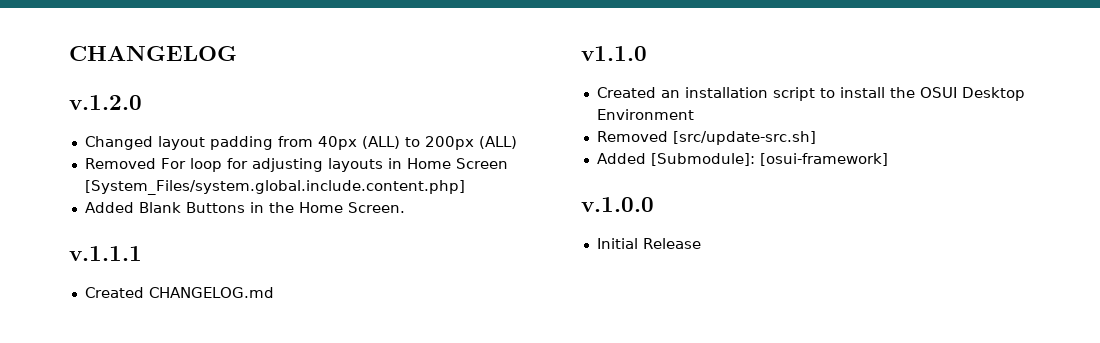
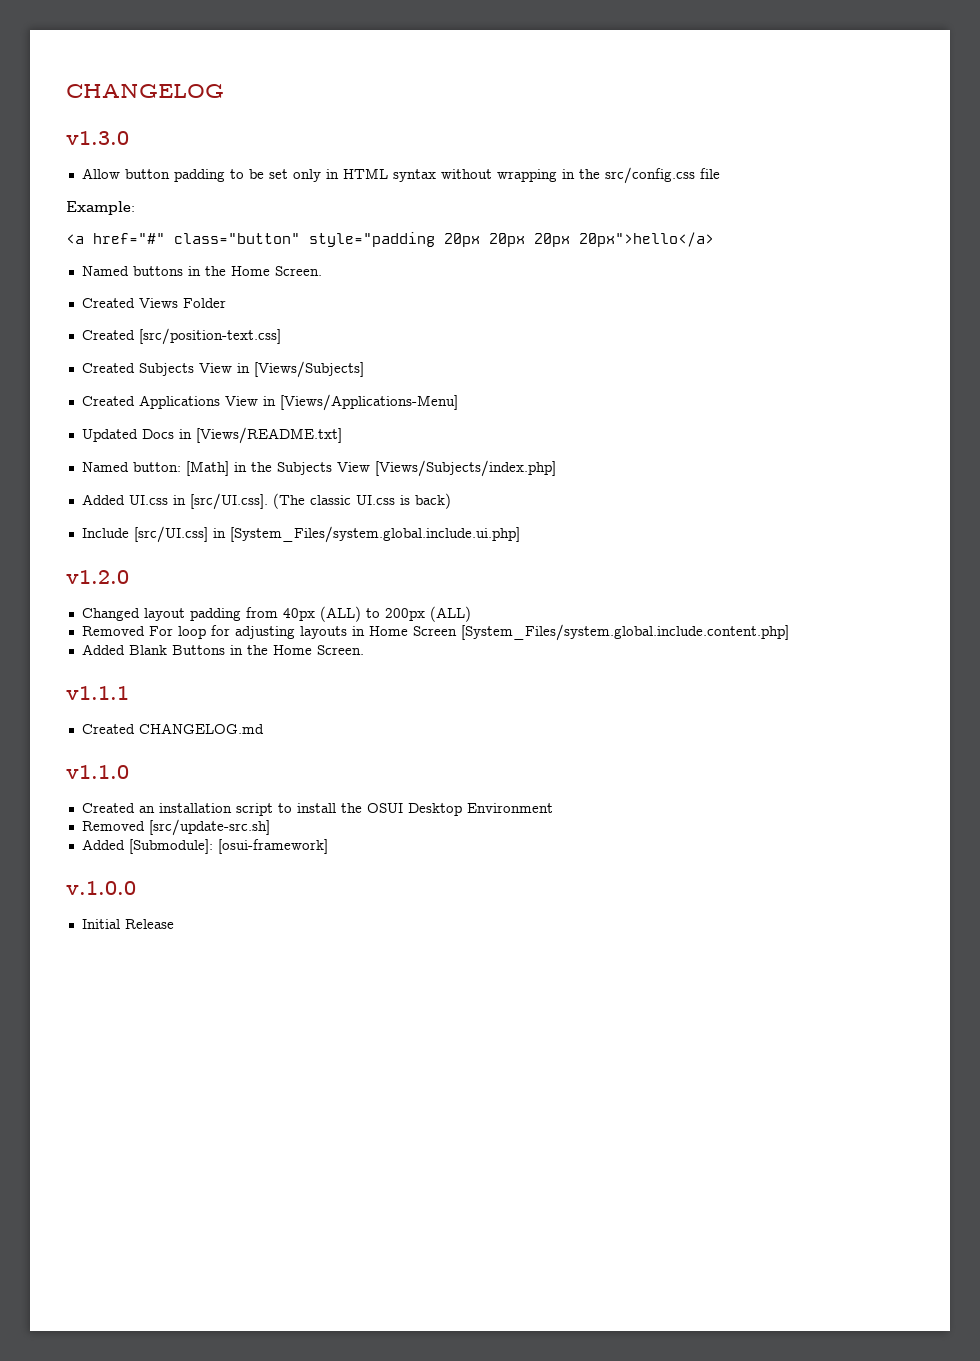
[69,95,142,110] v.1.2.0 -> [66,131,129,145] [81,167,720,184] [66,201,135,215] [66,232,714,247] [81,266,322,276] [81,298,226,308] [81,328,281,345] [81,361,364,378] [81,394,458,411] [81,427,342,444] [81,460,556,477] [81,493,451,510] [81,526,520,543] [66,570,129,584] v1.3.0 // Allow button padding to be set only in HTML syntax without wrapping in the src/config.css file // Example: // <a href="#" class="button" style="padding 20px 20px 20px 20px">hello</a> // Named buttons in the Home Screen. // Created Views Folder // Created [src/position-text.css] // Created Subjects View in [Views/Subjects] // Created Applications View in [Views/Applications-Menu] // Updated Docs in [Views/README.txt] // Named button: [Math] in the Subjects View [Views/Subjects/index.php] // Added UI.css in [src/UI.css]. (The classic UI.css is back) // Include [src/UI.css] in [System_Files/system.global.include.ui.php] // v1.2.0
[69,246,142,261] v.1.1.1 -> [66,686,129,700] v1.1.1

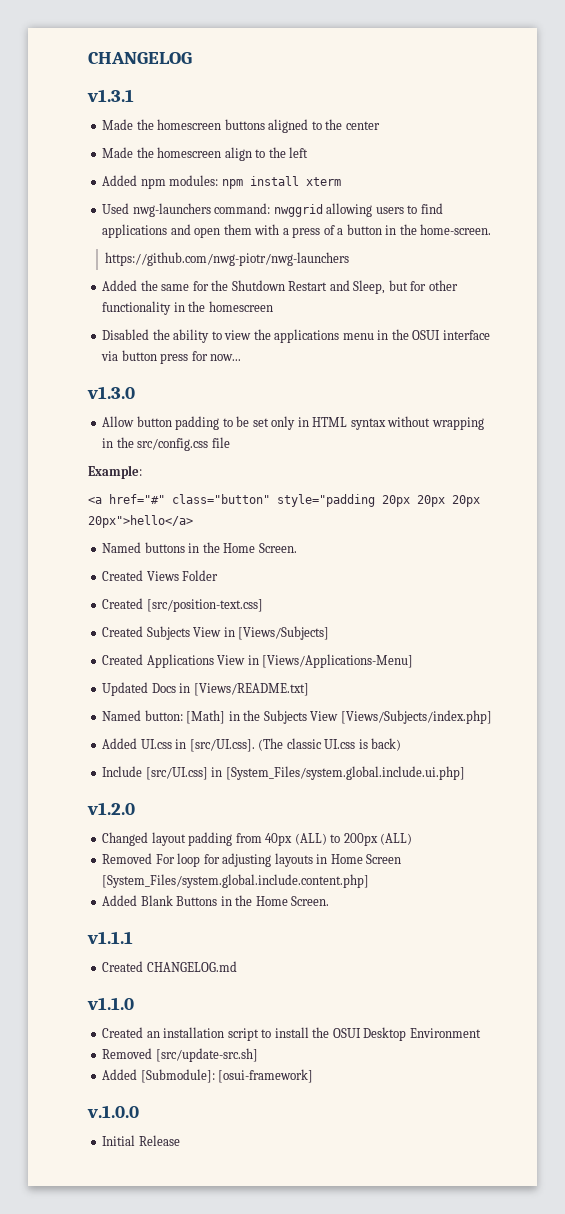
(224, 90) none -> [87,89,134,102] [102,119,380,133] [102,147,309,161] [102,175,341,189] [102,203,443,217] [102,224,492,238] [105,252,350,266] [102,280,458,294] [102,301,273,315] [102,329,490,343] [101,350,242,364] // v1.3.1 // Made the homescreen buttons aligned to the center // Made the homescreen align to the left // Added npm modules: npm install xterm // Used nwg-launchers command: nwggrid allowing users to find applications and open them with a press of a button in the home-screen. // https://github.com/nwg-piotr/nwg-launchers // Added the same for the Shutdown Restart and Sleep, but for other functionality in the homescreen // Disabled the ability to view the applications menu in the OSUI interface via button press for now...

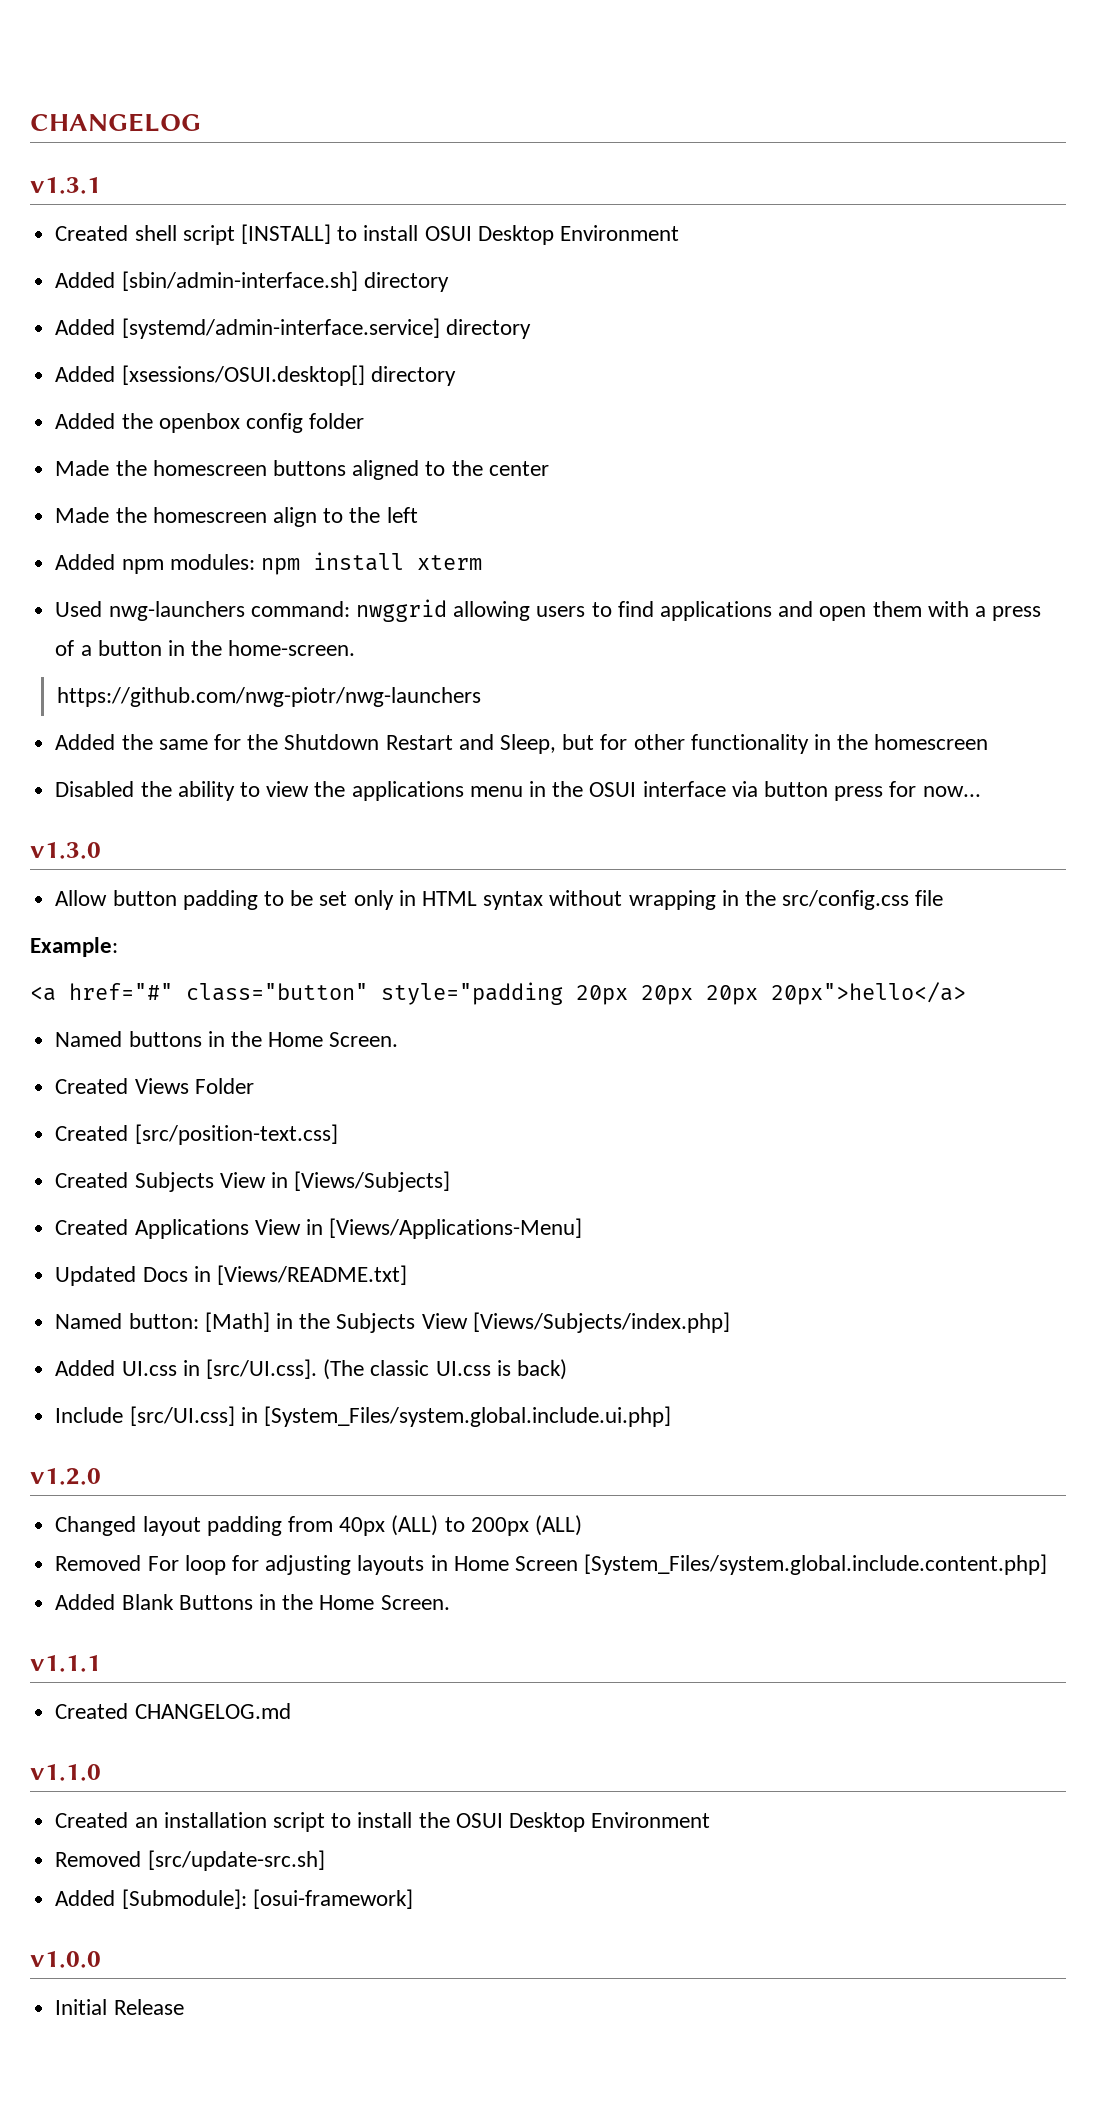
(134, 95) none -> [55,224,679,245] [55,271,449,292] [55,318,531,339] [55,365,456,386] [55,413,365,433] // Created shell script [INSTALL] to install OSUI Desktop Environment // Added [sbin/admin-interface.sh] directory // Added [systemd/admin-interface.service] directory // Added [xsessions/OSUI.desktop[] directory // Added the openbox config folder
[87,1105,139,1118] v.1.0.0 -> [30,1951,101,1968] v1.0.0

